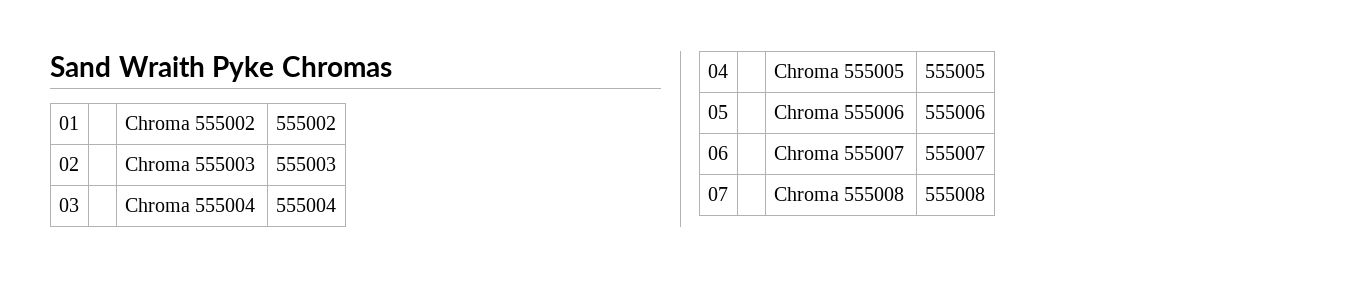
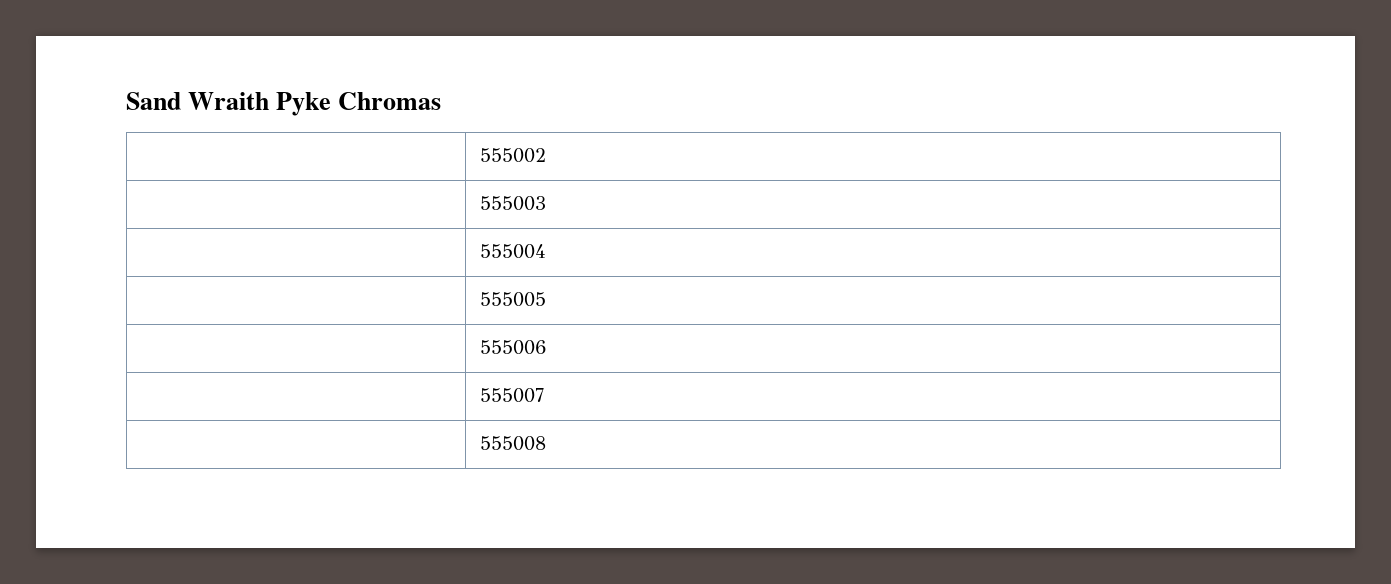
[58,116,79,130] [124,116,256,130] [275,116,336,130] [58,157,79,171] [124,157,256,171] [275,157,336,171] [58,198,79,212] [124,198,256,212] [275,198,336,212] [707,64,728,78] [773,64,905,78] [924,64,985,78] [707,105,728,119] [773,105,905,119] [924,105,985,119] [707,146,728,160] [773,146,905,160] [924,146,985,160] [707,187,728,201] [773,187,905,201] 01 | | Chroma 555002 | 555002 // 02 | | Chroma 555003 | 555003 // 03 | | Chroma 555004 | 555004 // 04 | | Chroma 555005 | 555005 // 05 | | Chroma 555006 | 555006 // 06 | | Chroma 555007 | 555007 // 07 | | Chroma 555008 -> [479,148,546,163] [479,196,546,211] [479,244,546,259] [479,292,546,307] [479,340,546,355] [479,388,544,403] | 555002 // | 555003 // | 555004 // | 555005 // | 555006 // | 555007 //

